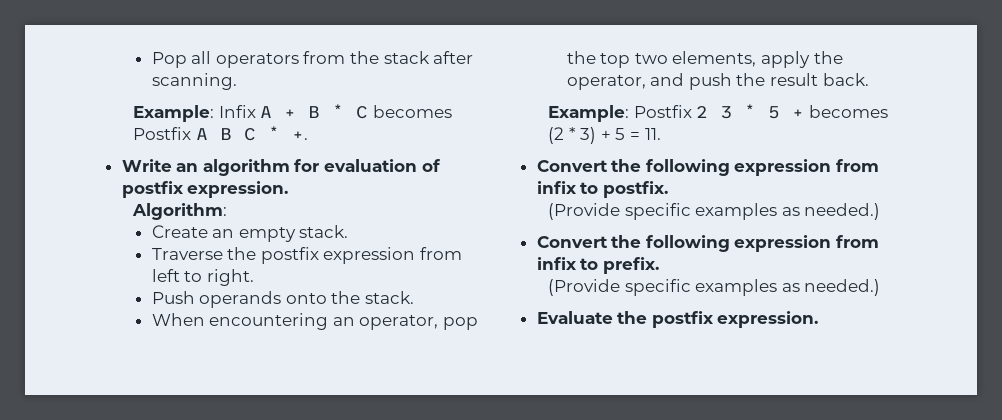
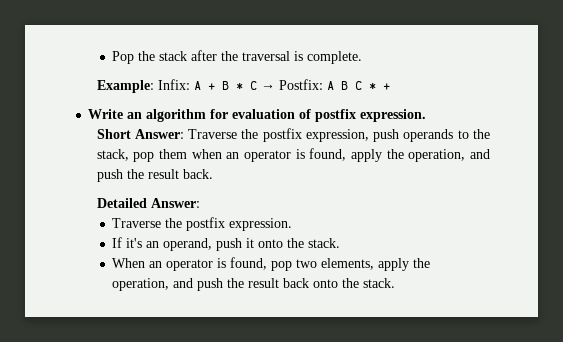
[191,51,474,68] [151,73,237,90] [132,105,256,122] all operators from the stack after scanning. // Example: Infix -> [138,50,363,64] [96,79,190,93] the stack after the traversal is complete. // Example: Infix:
[372,105,452,118] [132,127,191,140] becomes Postfix -> [260,79,323,90] → Postfix:
[291,131,308,140] +. -> [382,83,390,90] +
[131,203,227,220] [151,225,349,242] [151,247,463,264] [151,269,254,286] [151,291,415,308] [151,313,479,330] [566,51,843,68] [566,75,646,90] Algorithm: // Create an empty stack. // Traverse the postfix expression from left to right. // Push operands onto the stack. // When encountering an operator, pop the top two elements, apply the operator, -> [96,128,490,142] [96,148,466,162] Short Answer: Traverse the postfix expression, push operands to the stack, pop them when an operator is found, apply the operation,
[547,104,888,122] [547,127,661,144] [536,159,880,176] [536,181,668,198] [547,203,881,220] [536,235,880,252] [536,257,659,274] [547,279,881,296] [536,311,819,328] Example: Postfix 2 3 * 5 + becomes (2 * 3) + 5 = 11. // Convert the following expression from infix to postfix. // (Provide specific examples as needed.) // Convert the following expression from infix to prefix. // (Provide specific examples as needed.) // Evaluate the postfix expression. -> [96,198,200,208] [112,217,293,231] [112,237,341,251] [112,257,431,271] [112,278,396,291] Detailed Answer: // Traverse the postfix expression. // If it's an operand, push it onto the stack. // When an operator is found, pop two elements, apply the operation, and push the result back onto the stack.

